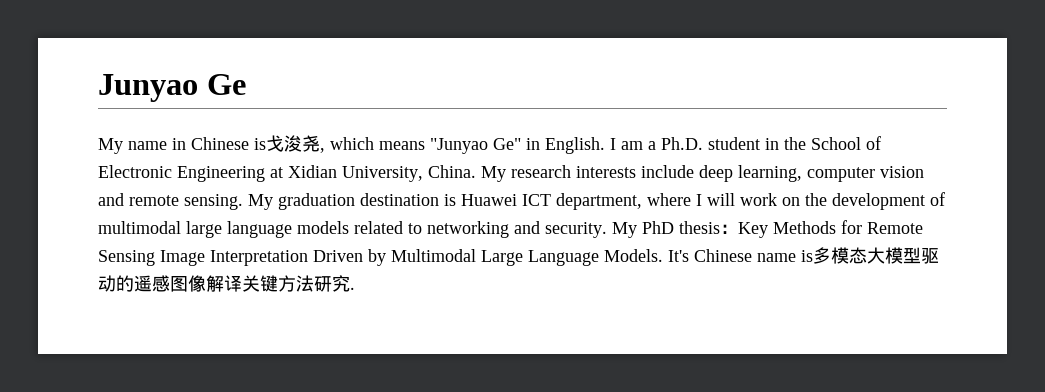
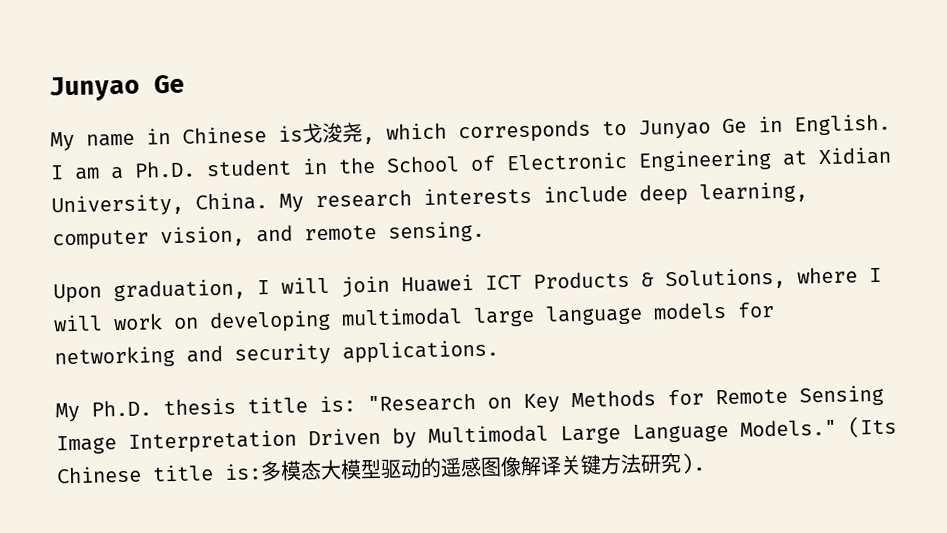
[379,138,521,154] means "Junyao Ge" -> [458,118,747,144] corresponds to Junyao Ge
[880,166,924,178] vision -> [160,225,245,248] vision,
[248,193,642,210] My graduation destination is Huawei ICT department, -> [53,267,786,304] // Upon graduation, I will join Huawei ICT Products & Solutions,
[805,192,945,210] the development of -> [209,309,331,334] developing
[354,221,738,238] related to networking and security. My PhD thesis： -> [737,302,775,318] [54,339,499,369] [55,392,512,423] for networking and security applications. // My Ph.D. thesis title is: "Research on
[604,249,813,262] Models. It's Chinese name is -> [740,415,897,438] [56,463,262,484] Models." (Its Chinese title is:
[350,287,355,290] . -> [680,452,706,474] ).

